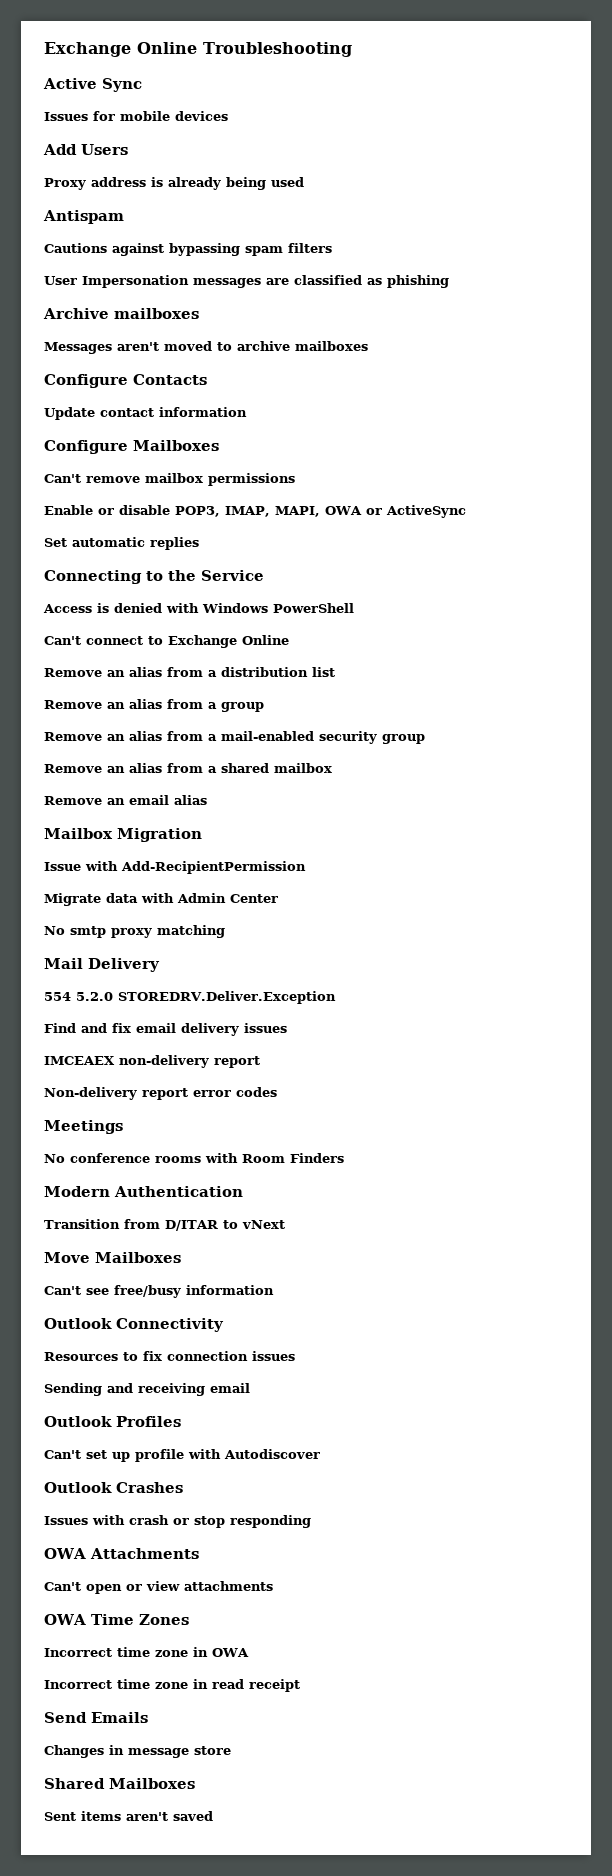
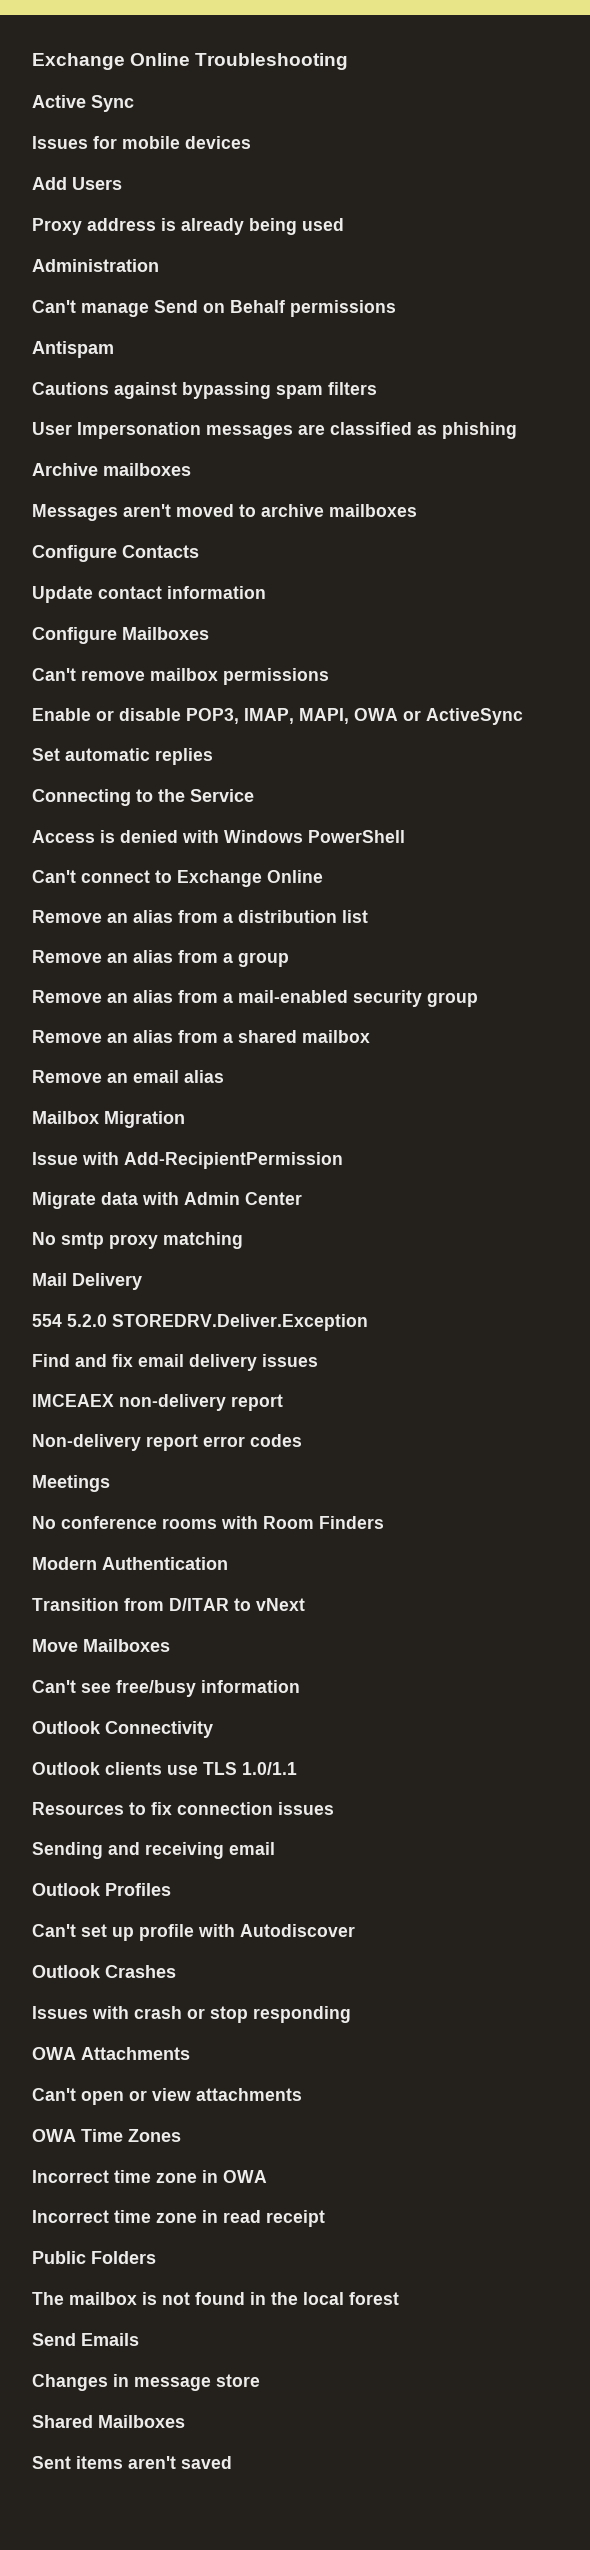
(304, 182) none -> [32,259,159,272] [32,300,396,317] // Administration // Can't manage Send on Behalf permissions
(224, 1325) none -> [32,1762,297,1775] // Outlook clients use TLS 1.0/1.1
(300, 1685) none -> [32,2251,156,2264] [32,2292,399,2305] // Public Folders // The mailbox is not found in the local forest

